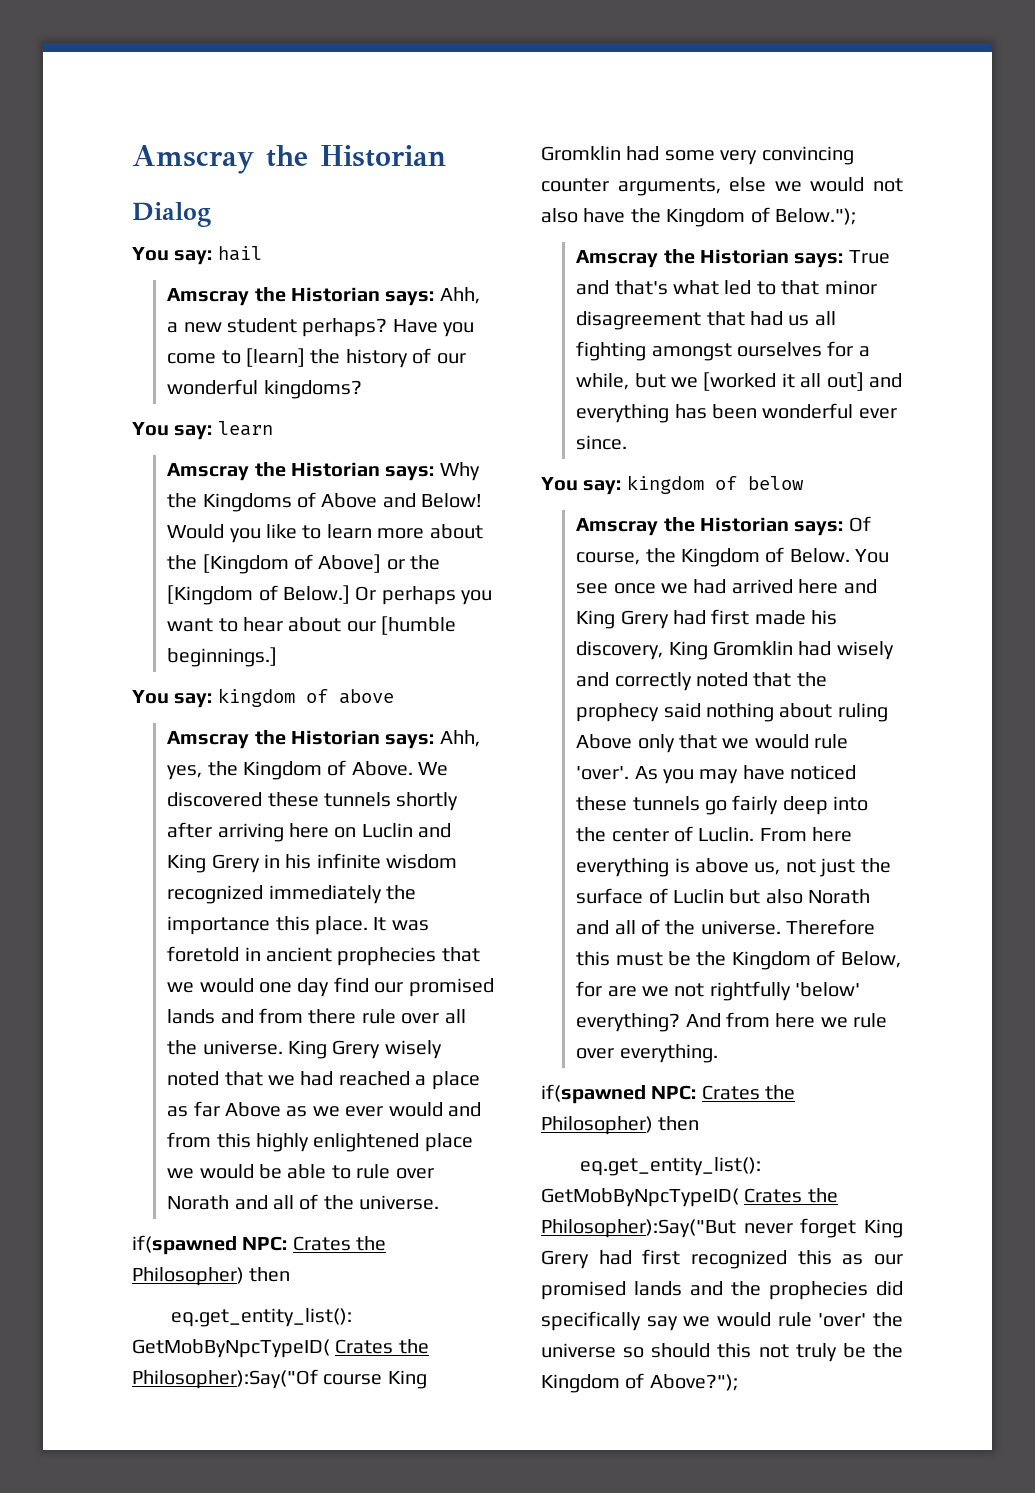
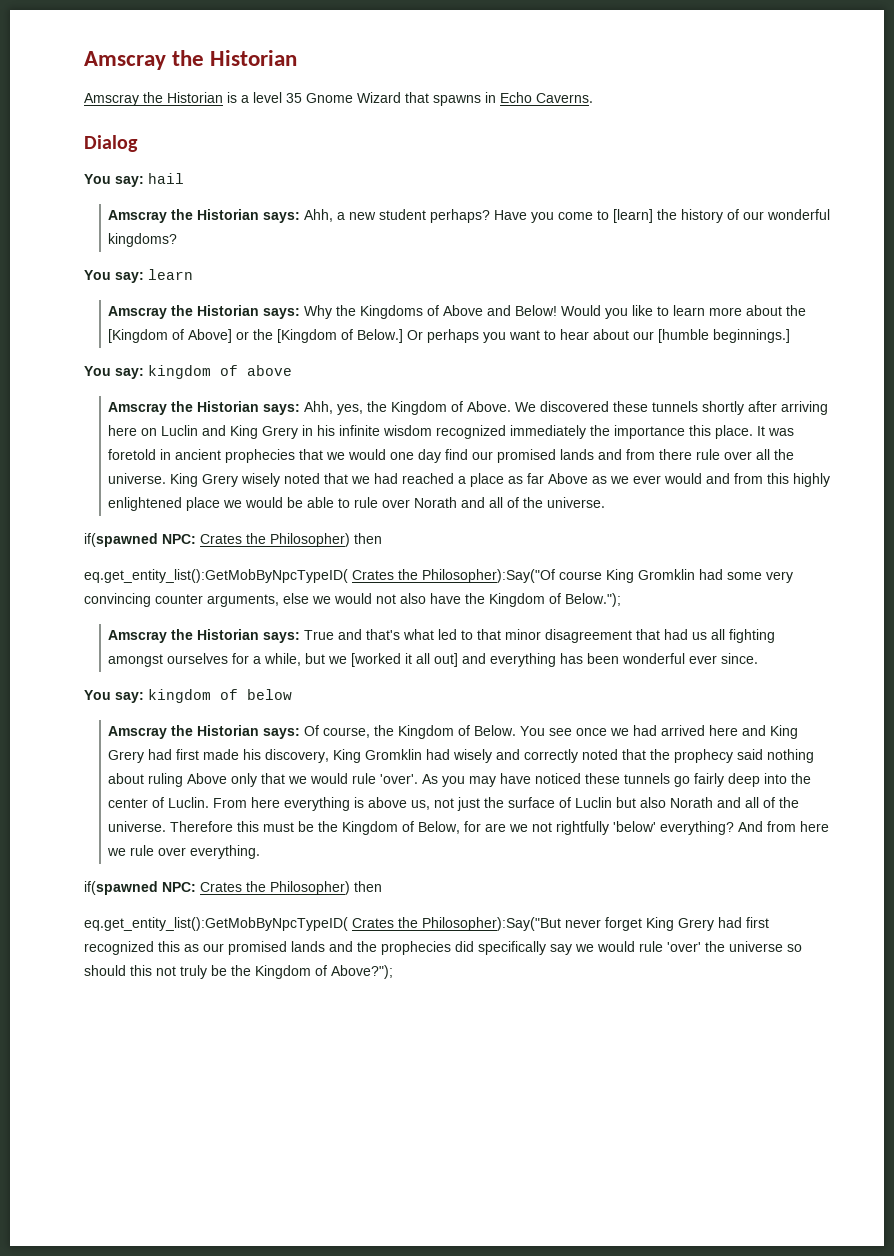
[132,145,446,174] Amscray the Historian -> [84,50,298,70] [84,92,593,106] Amscray the Historian // Amscray the Historian is a level 35 Gnome Wizard that spawns in Echo Caverns.

